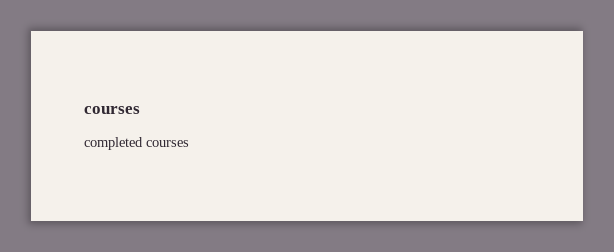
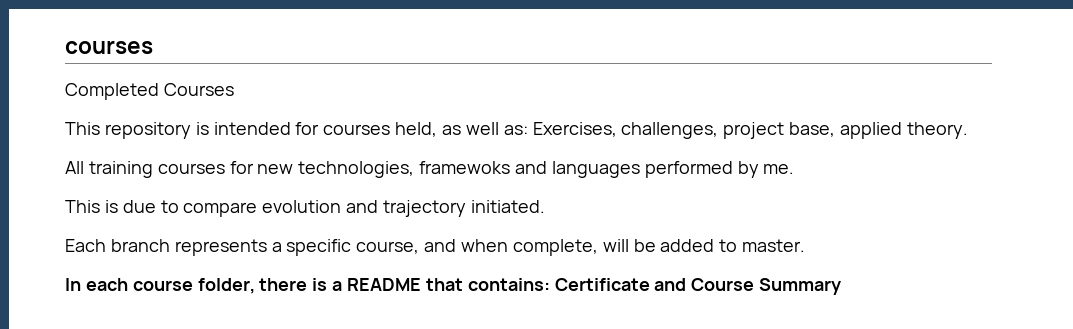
[84,137,189,150] completed courses -> [65,83,234,100] [65,122,968,139] [65,161,795,178] [65,200,545,217] [65,239,806,256] [65,278,842,295] Completed Courses // This repository is intended for courses held, as well as: Exercises, challenges, project base, applied theory. // All training courses for new technologies, framewoks and languages performed by me. // This is due to compare evolution and trajectory initiated. // Each branch represents a specific course, and when complete, will be added to master. // In each course folder, there is a README that contains: Certificate and Course Summary

